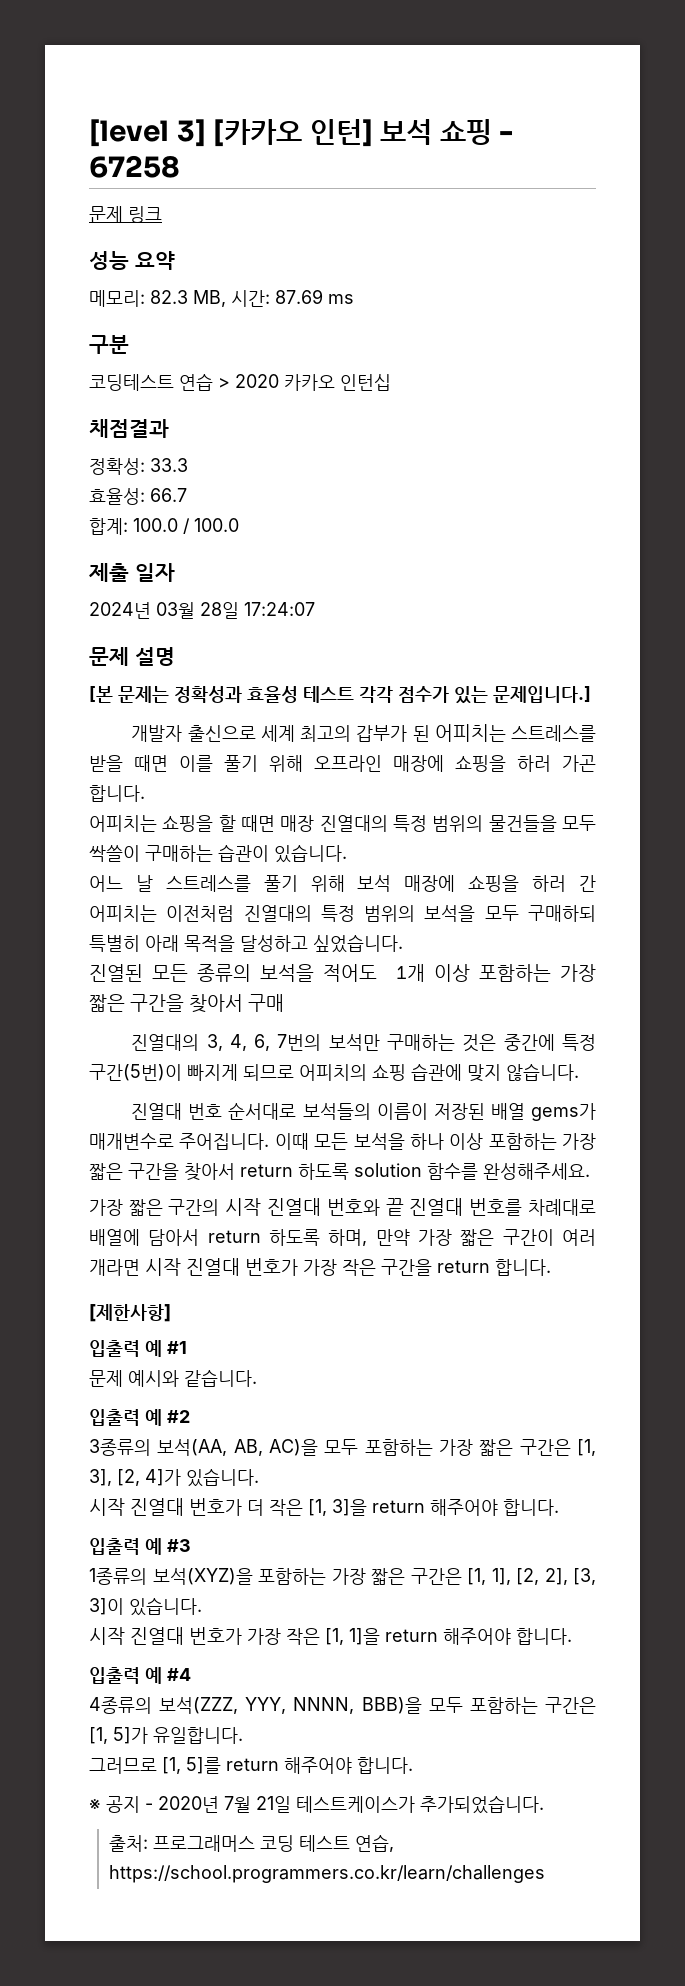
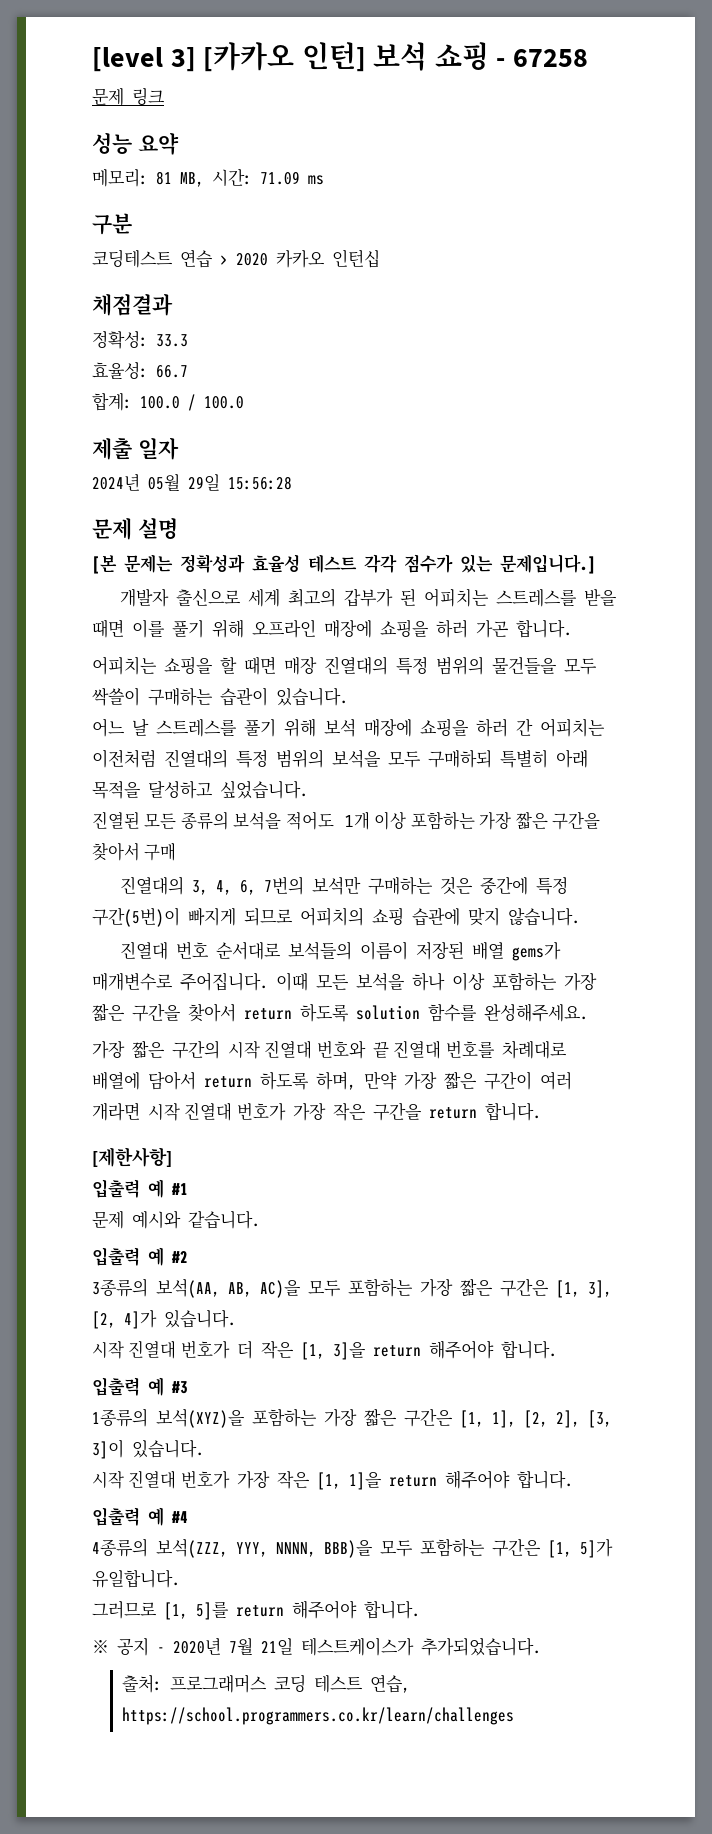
[150,290,188,304] 82.3 -> [156,171,172,185] 81
[275,289,323,304] 87.69 -> [260,171,300,185] 71.09
[156,602,315,619] 03월 28일 17:24:07 -> [148,474,292,491] 05월 29일 15:56:28

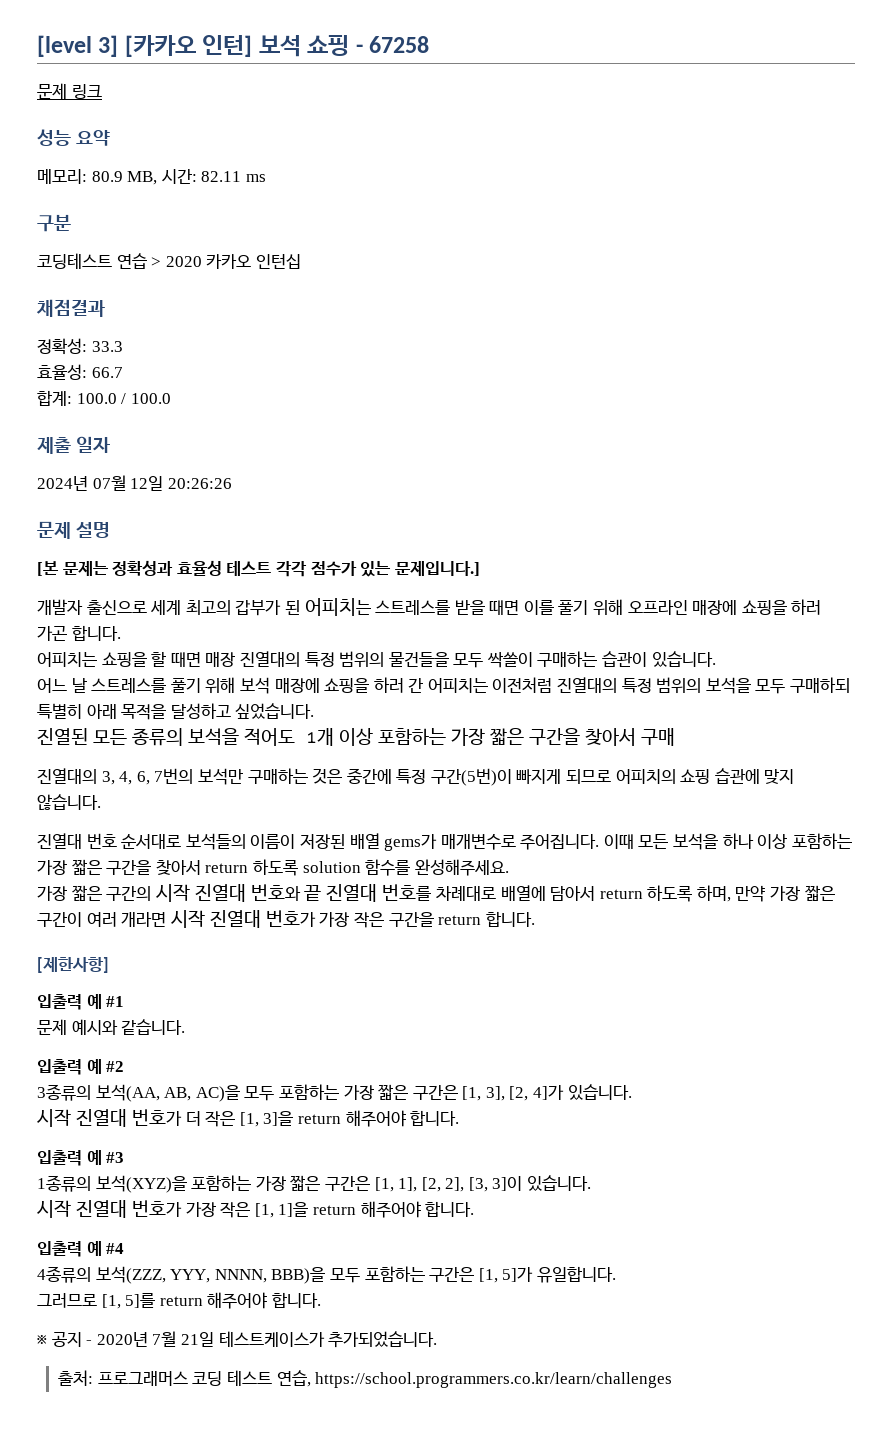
[156,171,172,185] 81 -> [91,171,123,182] 80.9
[260,171,300,185] 71.09 -> [201,171,242,182] 82.11
[148,474,292,491] 05월 29일 15:56:28 -> [92,475,232,491] 07월 12일 20:26:26

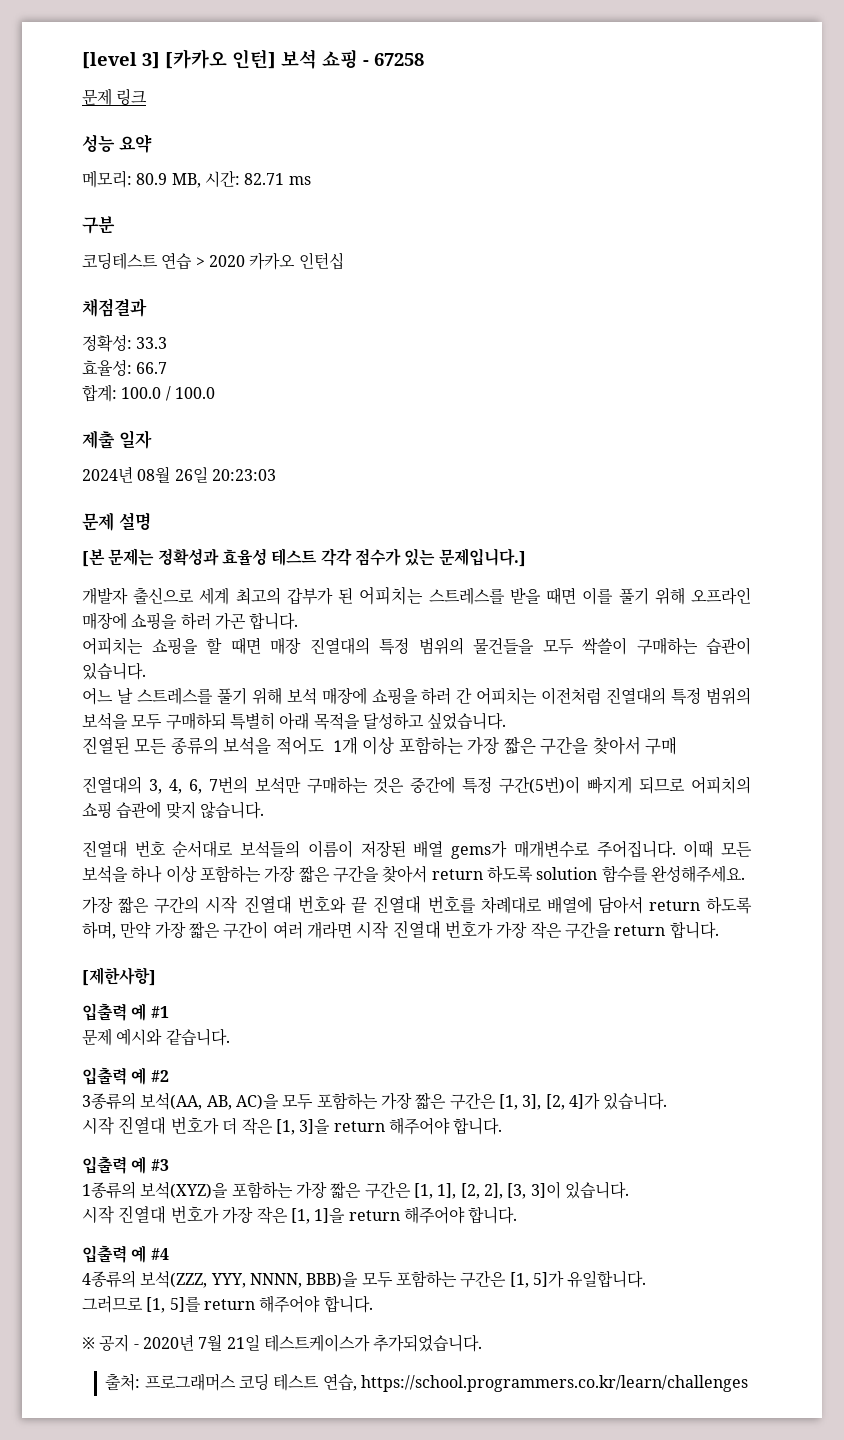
[201,171,242,182] 82.11 -> [244,173,285,185] 82.71
[92,475,232,491] 07월 12일 20:26:26 -> [137,466,276,483] 08월 26일 20:23:03

